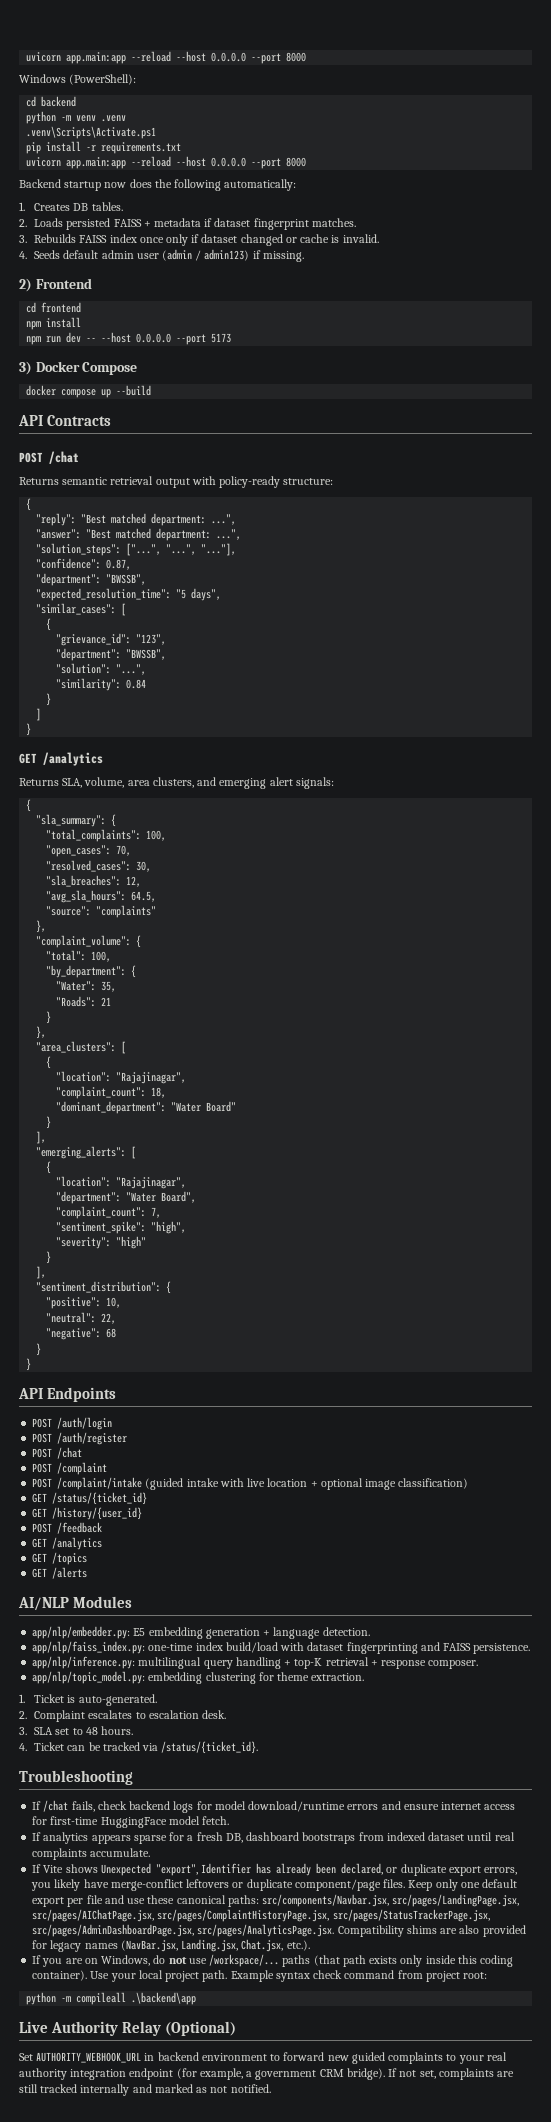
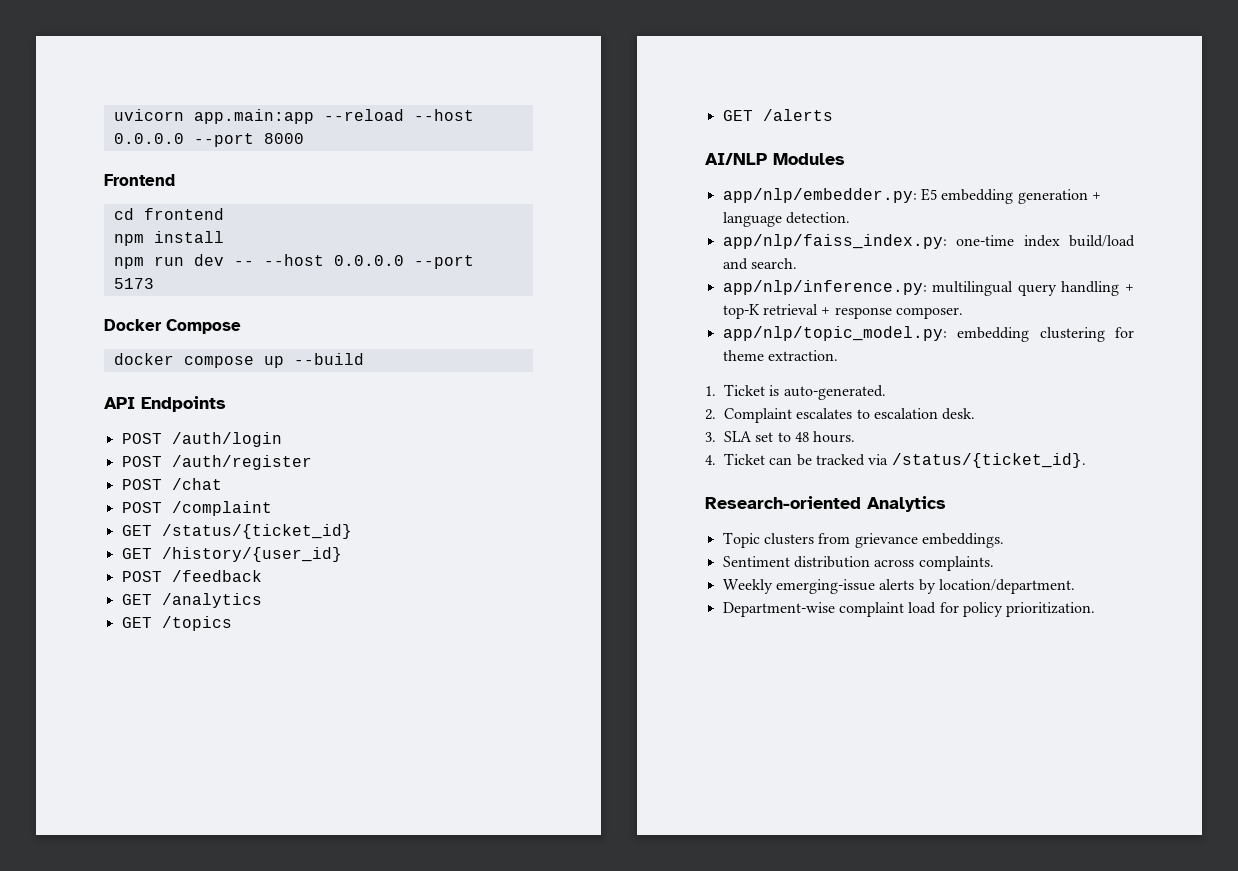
[26,51,307,64] [19,74,137,85] [26,96,77,107] [26,111,127,124] [26,126,157,139] [26,141,182,154] [26,156,307,169] [19,179,297,191] [19,202,123,211] [19,218,356,230] [19,234,379,246] [19,249,304,262] [19,278,32,292] uvicorn app.main:app --reload --host 0.0.0.0 --port 8000 // Windows (PowerShell): // cd backend // python -m venv .venv // .venv\Scripts\Activate.ps1 // pip install -r requirements.txt // uvicorn app.main:app --reload --host 0.0.0.0 --port 8000 // Backend startup now does the following automatically: // 1. Creates DB tables. // 2. Loads persisted FAISS + metadata if dataset fingerprint matches. // 3. Rebuilds FAISS index once only if dataset changed or cache is invalid. // 4. Seeds default admin user (admin / admin123) if missing. // 2) -> [113,109,474,124] [113,133,304,147] uvicorn app.main:app --reload --host 0.0.0.0 --port 8000 //
[19,361,32,375] 3) -> (154, 283) none
[18,415,112,426] [19,451,79,464] [19,476,334,488] [26,498,32,511] [36,513,237,526] [36,528,242,541] [36,543,237,556] [36,558,132,570] [36,573,147,586] [36,588,222,601] [36,603,127,616] [46,618,52,631] [56,633,167,646] [56,648,167,661] [56,663,147,675] [56,678,147,691] [46,693,52,706] [36,708,42,721] [26,723,32,736] [19,752,103,766] [19,777,334,789] [26,799,32,812] [36,814,117,827] [46,829,167,842] [46,845,132,857] [46,860,152,872] [46,875,142,887] [46,890,157,903] [46,905,157,918] [36,920,47,933] [36,935,142,948] [46,950,112,962] [46,965,137,978] [56,981,117,992] [56,996,112,1007] [46,1011,52,1024] [36,1026,47,1039] [36,1041,127,1054] [46,1056,52,1069] [56,1071,187,1084] [56,1086,167,1099] [56,1101,237,1114] [46,1116,52,1129] [36,1131,47,1144] [36,1146,137,1159] [46,1161,52,1174] [56,1176,187,1189] [56,1191,197,1204] [56,1206,162,1219] [56,1221,187,1234] [56,1236,147,1249] [46,1251,52,1264] [36,1266,47,1279] [36,1281,172,1294] [46,1297,122,1309] [46,1312,117,1324] [46,1328,117,1340] [36,1343,42,1356] [26,1358,32,1371] // API Contracts // POST /chat // Returns semantic retrieval output with policy-ready structure: // { // "reply": "Best matched department: ...", // "answer": "Best matched department: ...", // "solution_steps": ["...", "...", "..."], // "confidence": 0.87, // "department": "BWSSB", // "expected_resolution_time": "5 days", // "similar_cases": [ // { // "grievance_id": "123", // "department": "BWSSB", // "solution": "...", // "similarity": 0.84 // } // ] // } // GET /analytics // Returns SLA, volume, area clusters, and emerging alert signals: // { // "sla_summary": { // "total_complaints": 100, // "open_cases": 70, // "resolved_cases": 30, // "sla_breaches": 12, // "avg_sla_hours": 64.5, // "source": "complaints" // }, // "complaint_volume": { // "total": 100, // "by_department": { // "Water": 35, // "Roads": 21 // } // }, // "area_clusters": [ // { // "location": "Rajajinagar", // "complaint_count": 18, // "dominant_department": "Water Board" // } // ], // "emerging_alerts": [ // { // "location": "Rajajinagar", // "department": "Water Board", // "complaint_count": 7, // "sentiment_spike": "high", // "severity": "high" // } // ], // "sentiment_distribution": { // "positive": 10, // "neutral": 22, // "negative": 68 // } // } -> (364, 359) none
[32,1477,469,1490] // POST /complaint/intake (guided intake with live location + optional image classification) -> (272, 508) none
[280,1642,531,1654] with dataset fingerprinting and FAISS persistence. -> [722,258,797,270] and search.
[19,1770,133,1785] [32,1800,516,1813] [32,1816,230,1828] [32,1832,515,1844] [32,1848,151,1860] [32,1863,518,1876] [31,1879,518,1891] [32,1894,520,1907] [32,1909,490,1922] [32,1924,526,1937] [32,1939,310,1952] [32,1954,514,1967] [32,1970,488,1982] [26,1992,197,2005] [19,2021,237,2036] [19,2052,507,2064] [19,2068,515,2080] [19,2084,271,2096] Troubleshooting // If /chat fails, check backend logs for model download/runtime errors and ensure internet access for first-time HuggingFace model fetch. // If analytics appears sparse for a fresh DB, dashboard bootstraps from indexed dataset until real complaints accumulate. // If Vite shows Unexpected "export", Identifier has already been declared, or duplicate export errors, you likely have merge-conflict leftovers or duplicate component/page files. Keep only one default export per file and use these canonical paths: src/components/Navbar.jsx, src/pages/LandingPage.jsx, src/pages/AIChatPage.jsx, src/pages/ComplaintHistoryPage.jsx, src/pages/StatusTrackerPage.jsx, src/pages/AdminDashboardPage.jsx, src/pages/AnalyticsPage.jsx. Compatibility shims are also provided for legacy names (NavBar.jsx, Landing.jsx, Chat.jsx, etc.). // If you are on Windows, do not use /workspace/... paths (that path exists only inside this coding container). Use your local project path. Example syntax check command from project root: // python -m compileall .\backend\app // Live Authority Relay (Optional) // Set AUTHORITY_WEBHOOK_URL in backend environment to forward new guided complaints to your real authority integration endpoint (for example, a government CRM bridge). If not set, complaints are still tracked internally and marked as not notified. -> [705,496,946,512] [722,532,1004,548] [722,556,994,571] [722,579,1075,594] [722,602,1096,617] Research-oriented Analytics // Topic clusters from grievance embeddings. // Sentiment distribution across complaints. // Weekly emerging-issue alerts by location/department. // Department-wise complaint load for policy prioritization.

